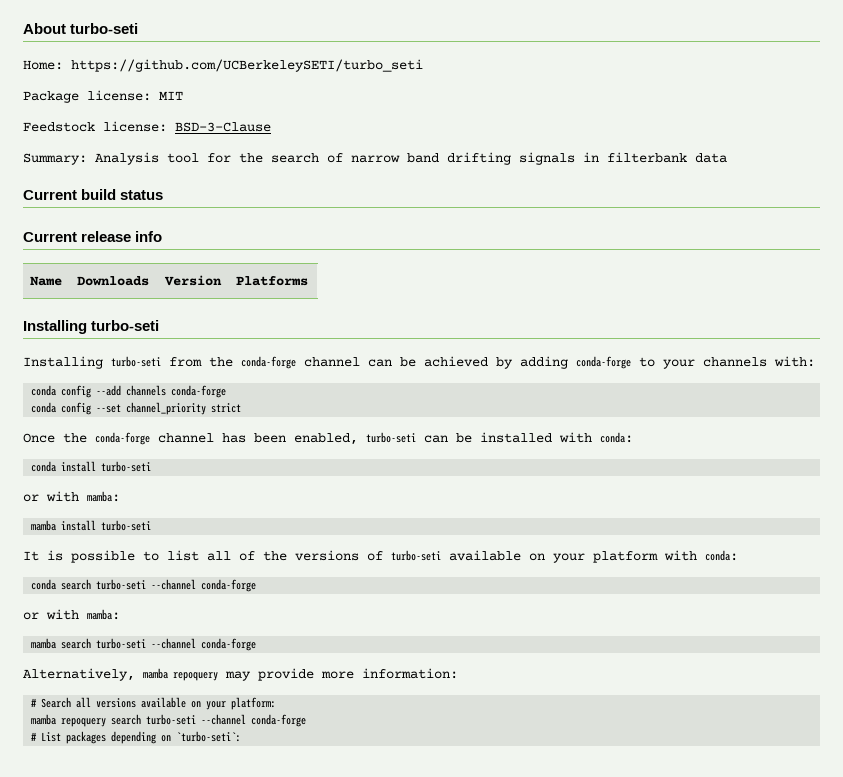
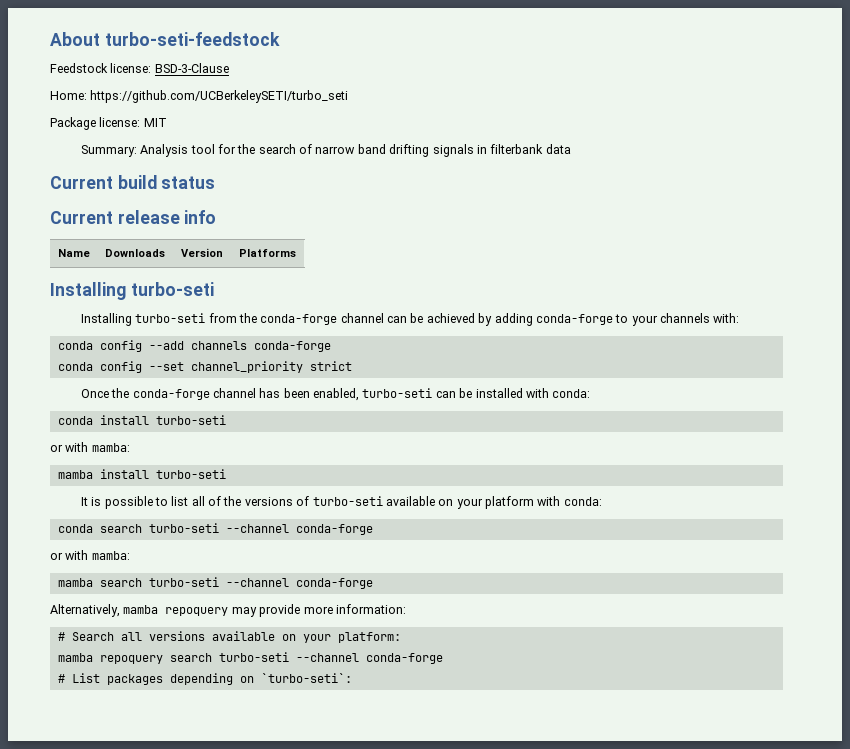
[70,23,139,34] turbo-seti -> [104,32,280,46] [50,63,229,73] turbo-seti-feedstock // Feedstock license: BSD-3-Clause
[23,121,271,132] // Feedstock license: BSD-3-Clause -> (167, 122) none

